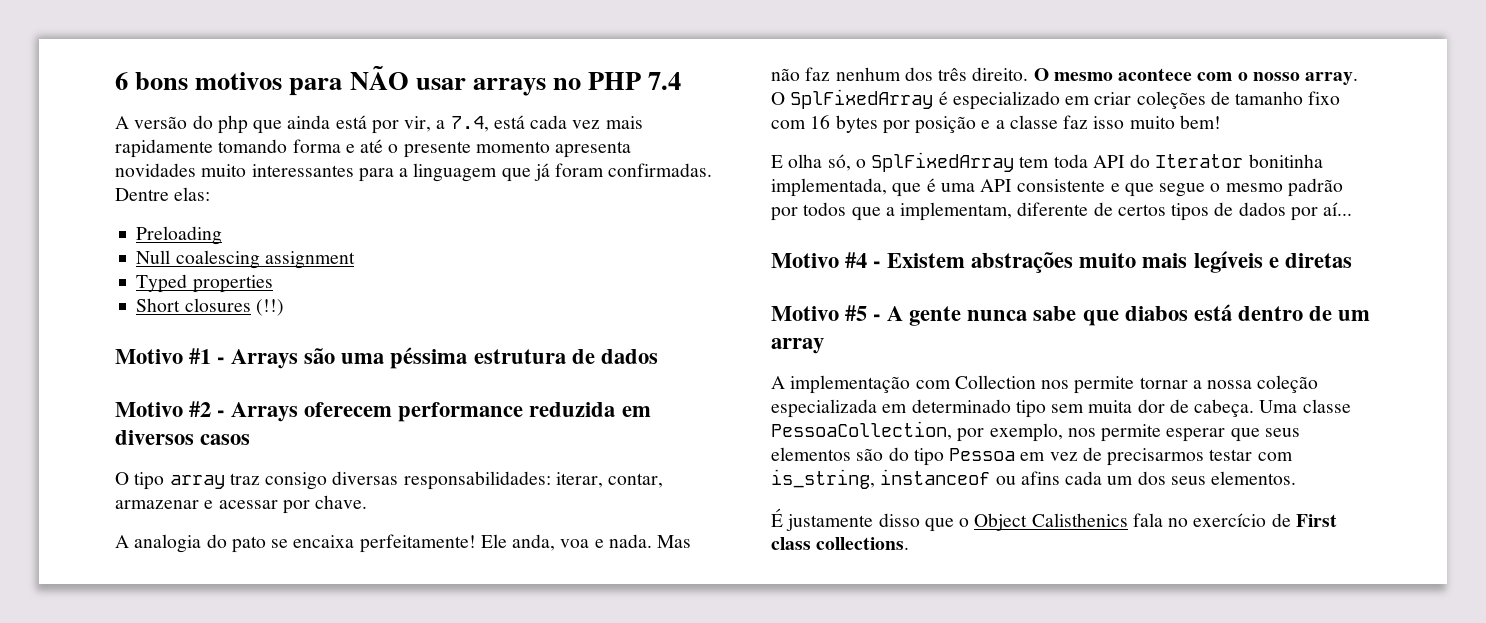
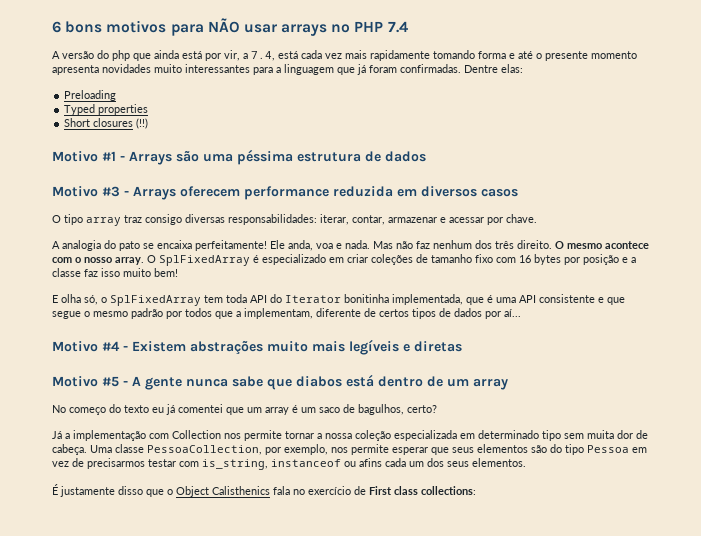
[136,250,355,269] // Null coalescing assignment -> (117, 95) none
[189,401,212,417] #2 -> [102,186,120,197] #3
[771,376,785,389] A -> [52,404,437,415] [52,431,70,439] No começo do texto eu já comentei que um array é um saco de bagulhos, certo? // Já a
[816,537,910,550] collections. -> [421,486,476,495] collections:

